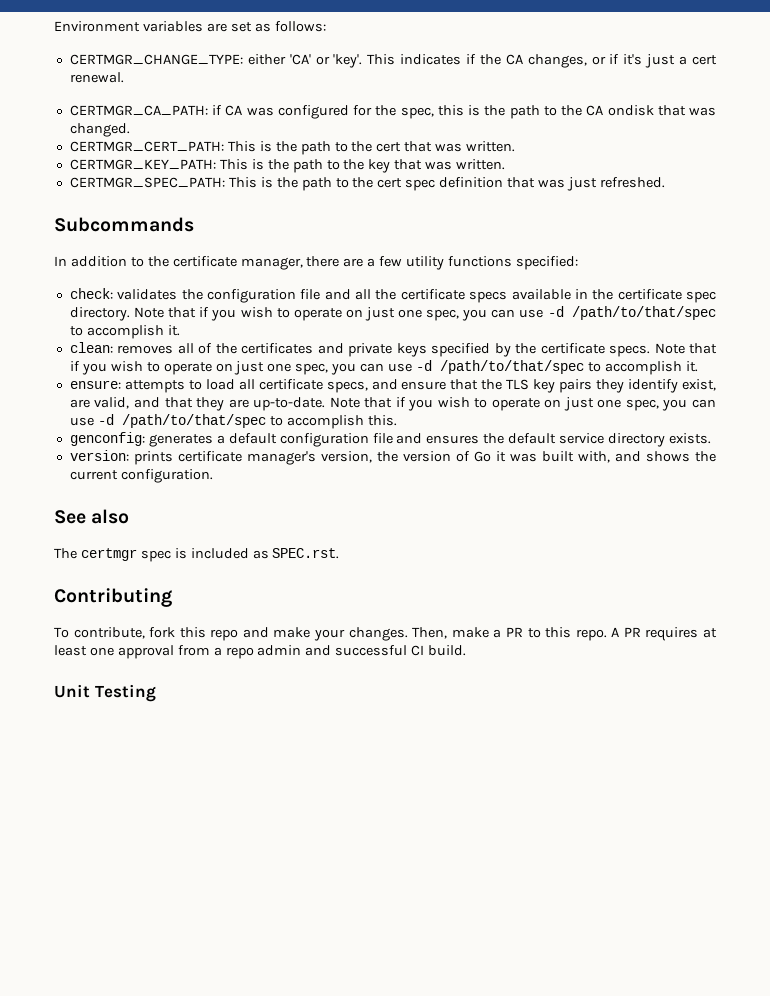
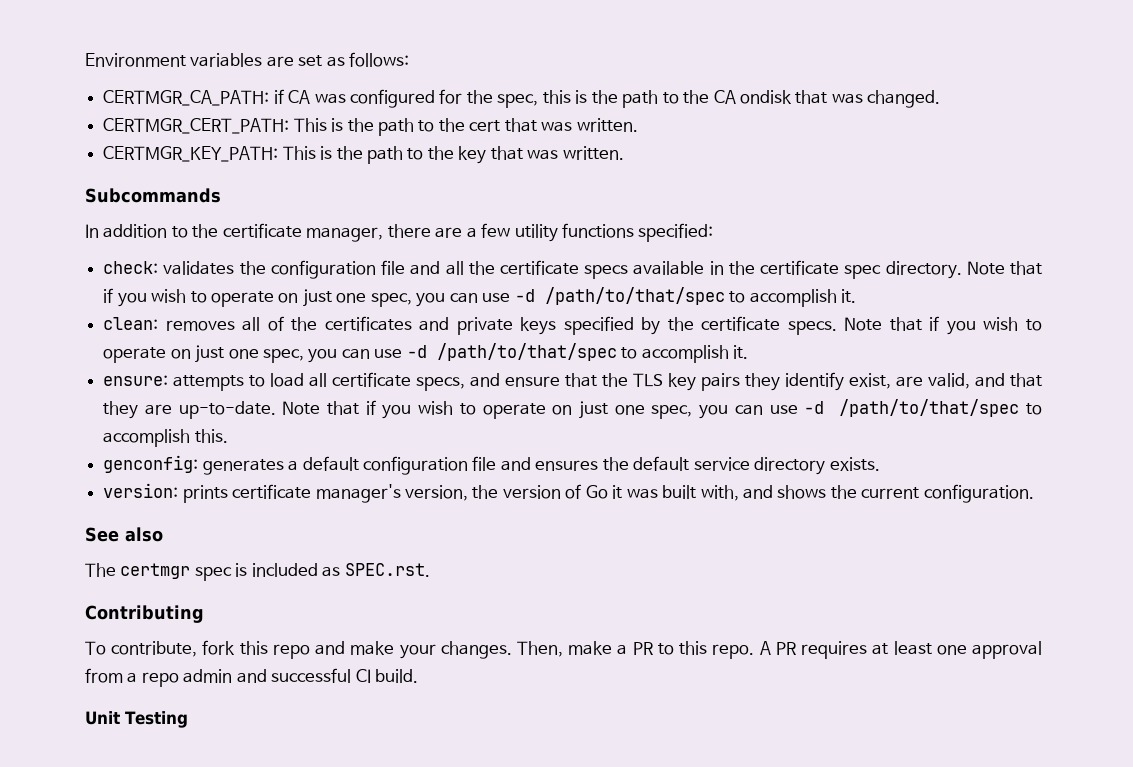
[69,54,717,68] [69,72,124,83] // CERTMGR_CHANGE_TYPE: either 'CA' or 'key'. This indicates if the CA changes, or if it's just a cert renewal. -> (410, 59) none
[69,177,665,191] // CERTMGR_SPEC_PATH: This is the path to the cert spec definition that was just refreshed. -> (624, 153) none

